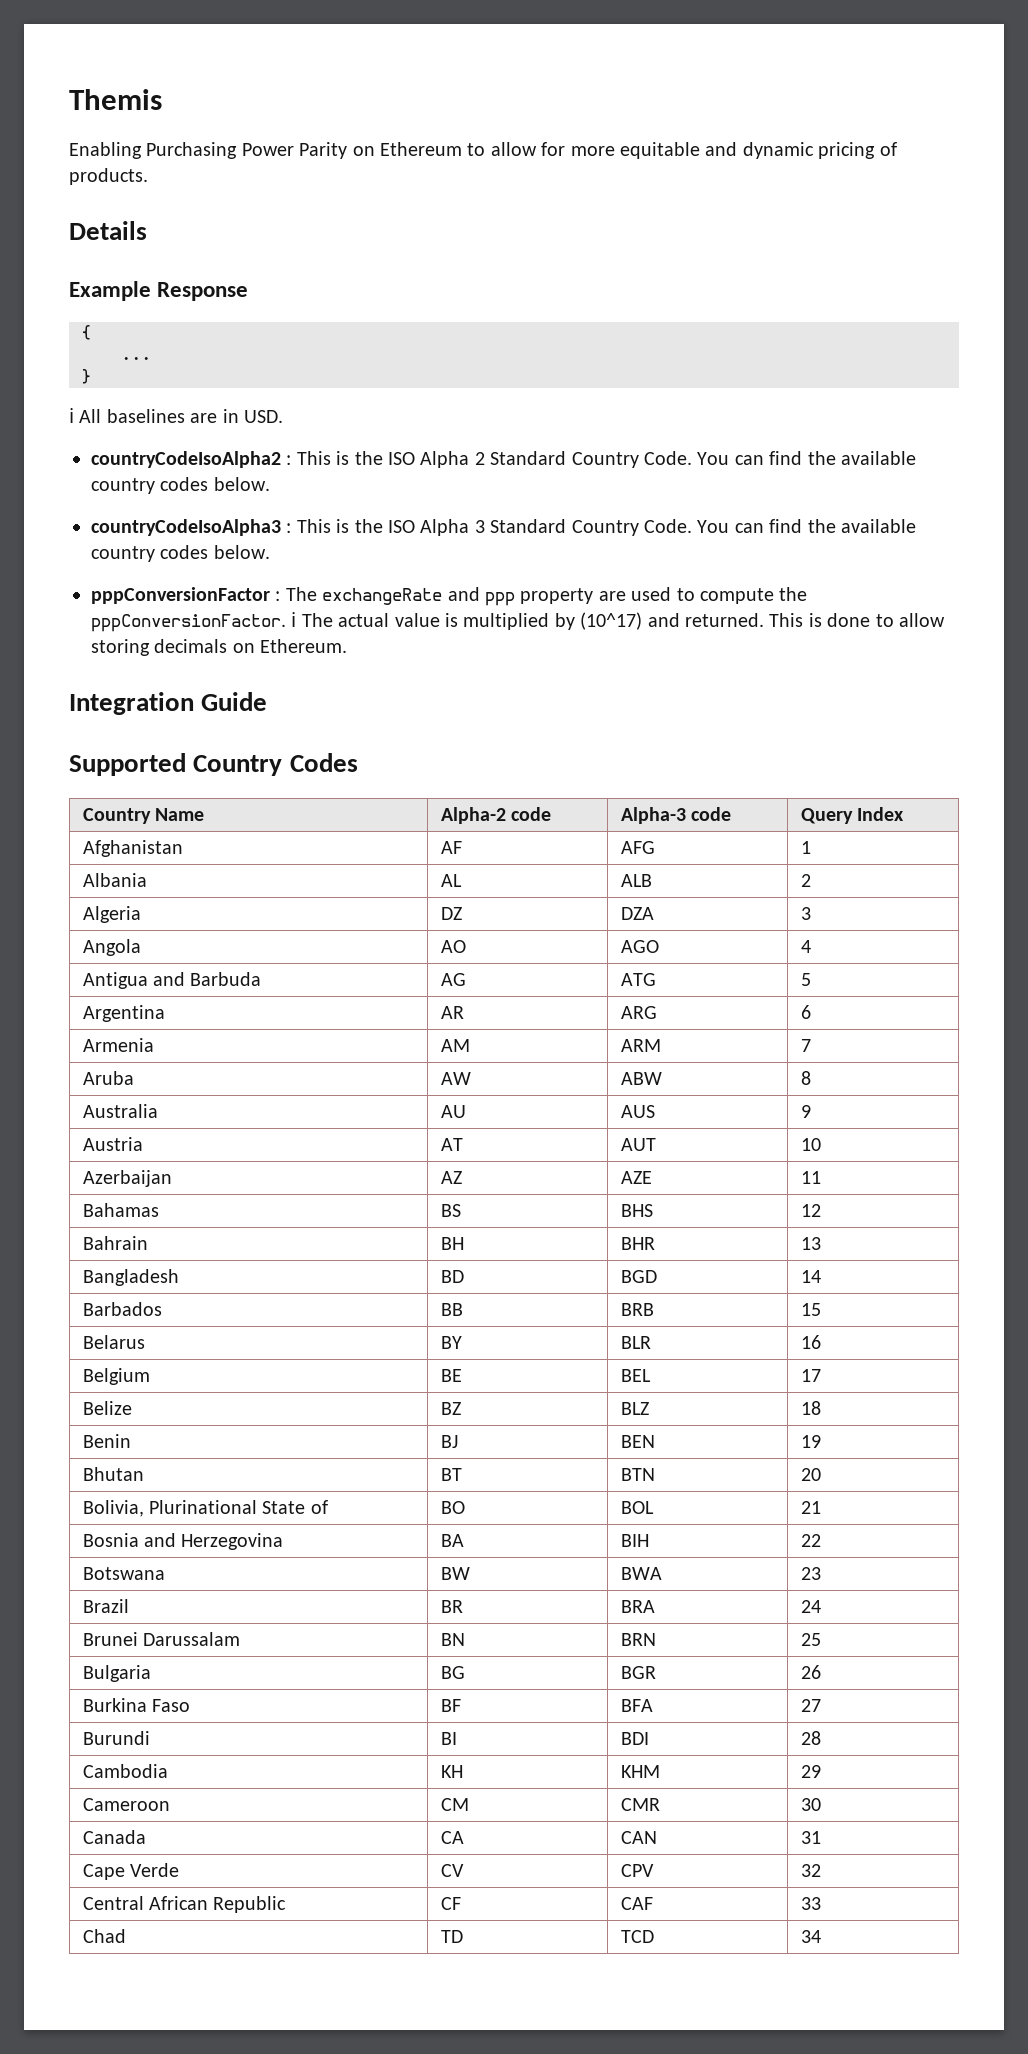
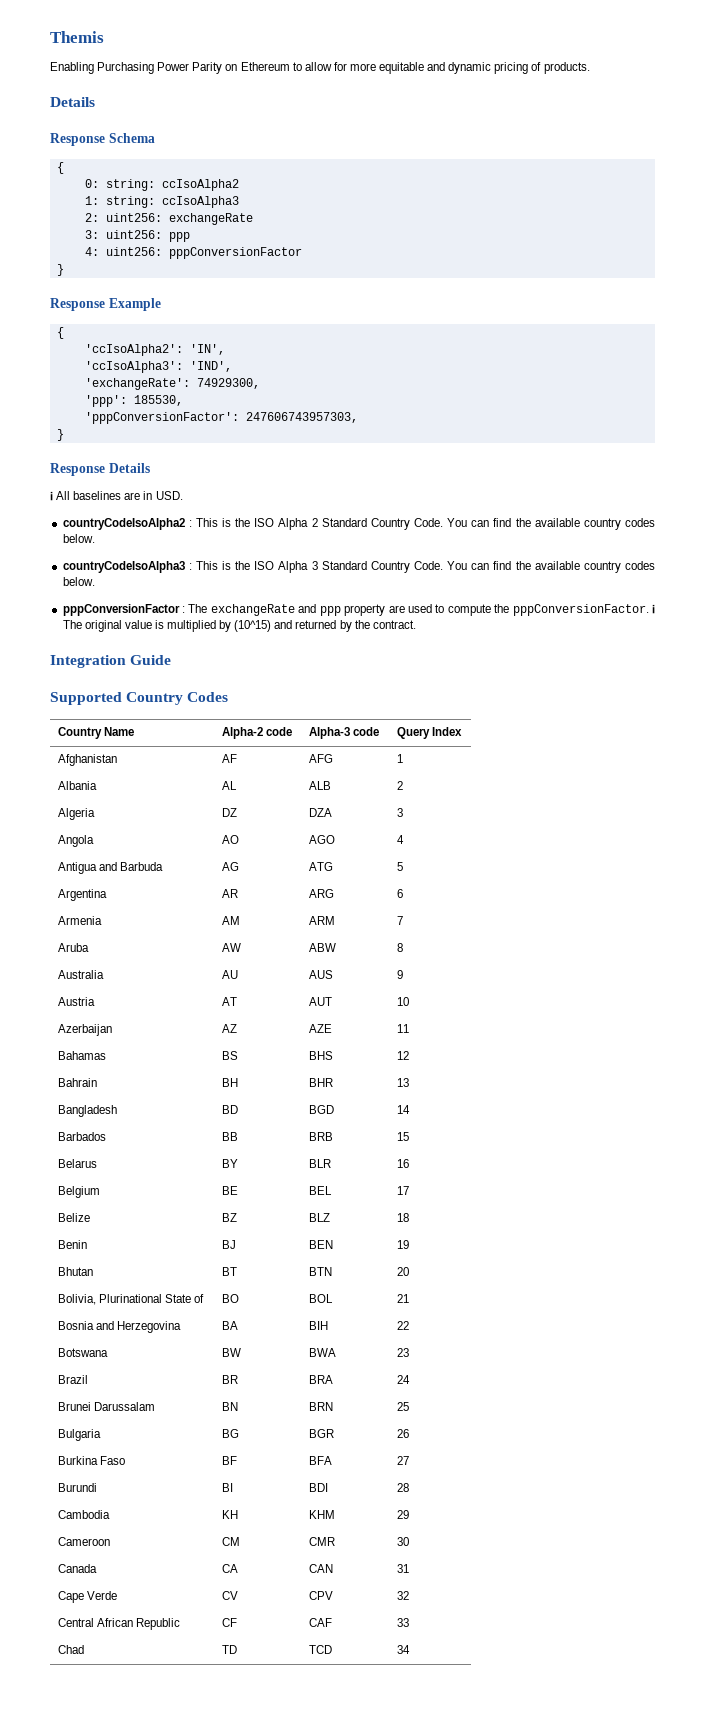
[69,281,249,301] [81,325,91,340] [121,356,151,360] [81,369,91,384] Example Response // { // ... // } -> [50,133,155,146] [56,162,64,174] [84,179,239,191] [84,196,239,208] [84,213,253,225] [84,230,190,242] [84,247,302,259] [56,264,64,276] [50,298,161,311] [56,327,64,339] [84,344,225,356] [84,361,232,373] [84,378,260,390] [84,395,183,407] [84,412,358,424] [56,429,64,441] [50,463,150,476] Response Schema // { // 0: string: ccIsoAlpha2 // 1: string: ccIsoAlpha3 // 2: uint256: exchangeRate // 3: uint256: ppp // 4: uint256: pppConversionFactor // } // Response Example // { // 'ccIsoAlpha2': 'IN', // 'ccIsoAlpha3': 'IND', // 'exchangeRate': 74929300, // 'ppp': 185530, // 'pppConversionFactor': 247606743957303, // } // Response Details
[338,613,390,627] actual -> [84,620,122,632] original
[580,612,945,630] [91,639,348,656] (10^17) and returned. This is done to allow storing decimals on Ethereum. -> [234,620,416,632] (10^15) and returned by the contract.

